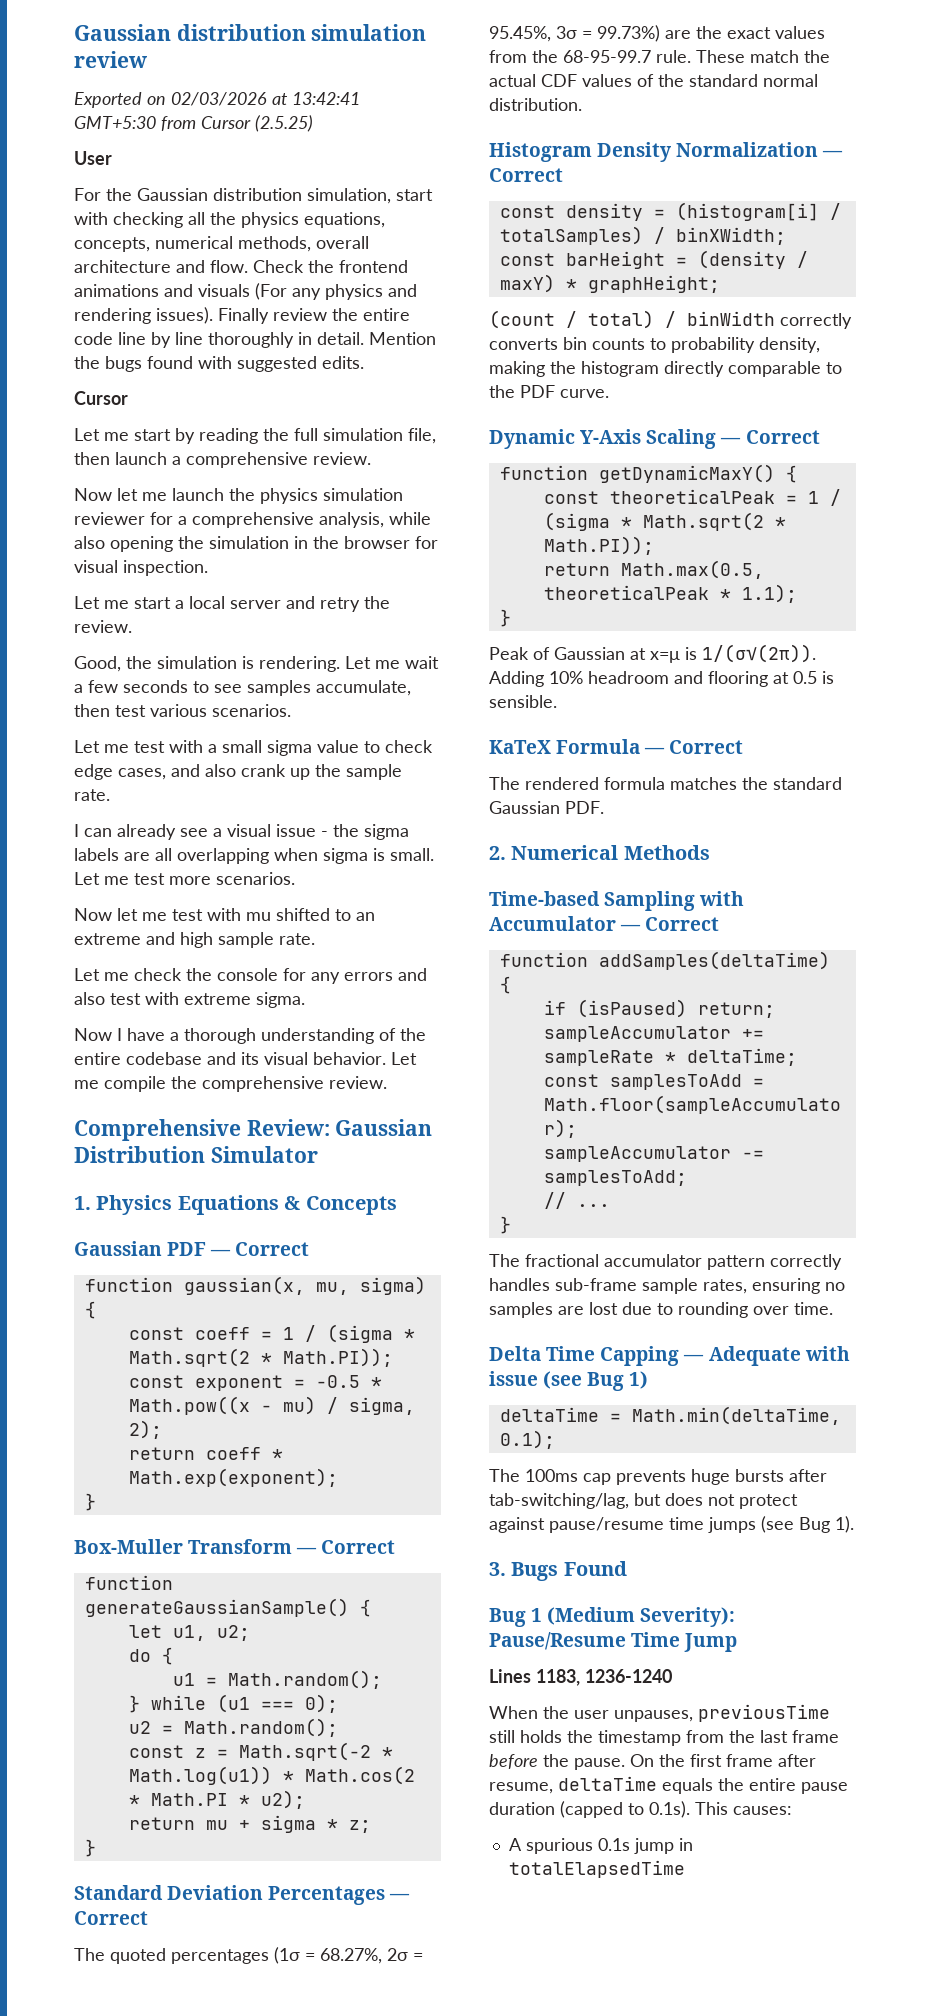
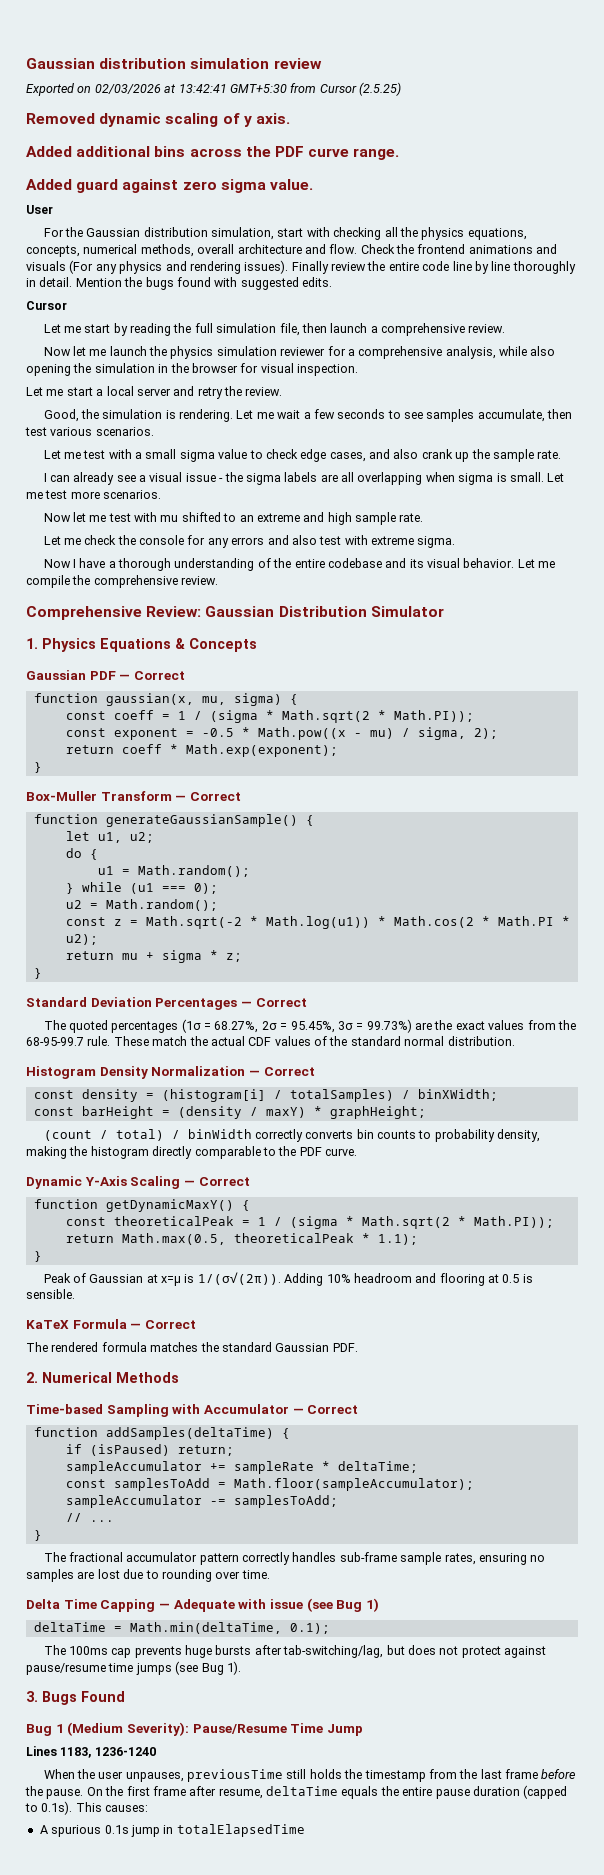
(313, 123) none -> [26,113,290,127] [26,146,400,160] [26,179,313,193] // Removed dynamic scaling of y axis. // Added additional bins across the PDF curve range. // Added guard against zero sigma value.

